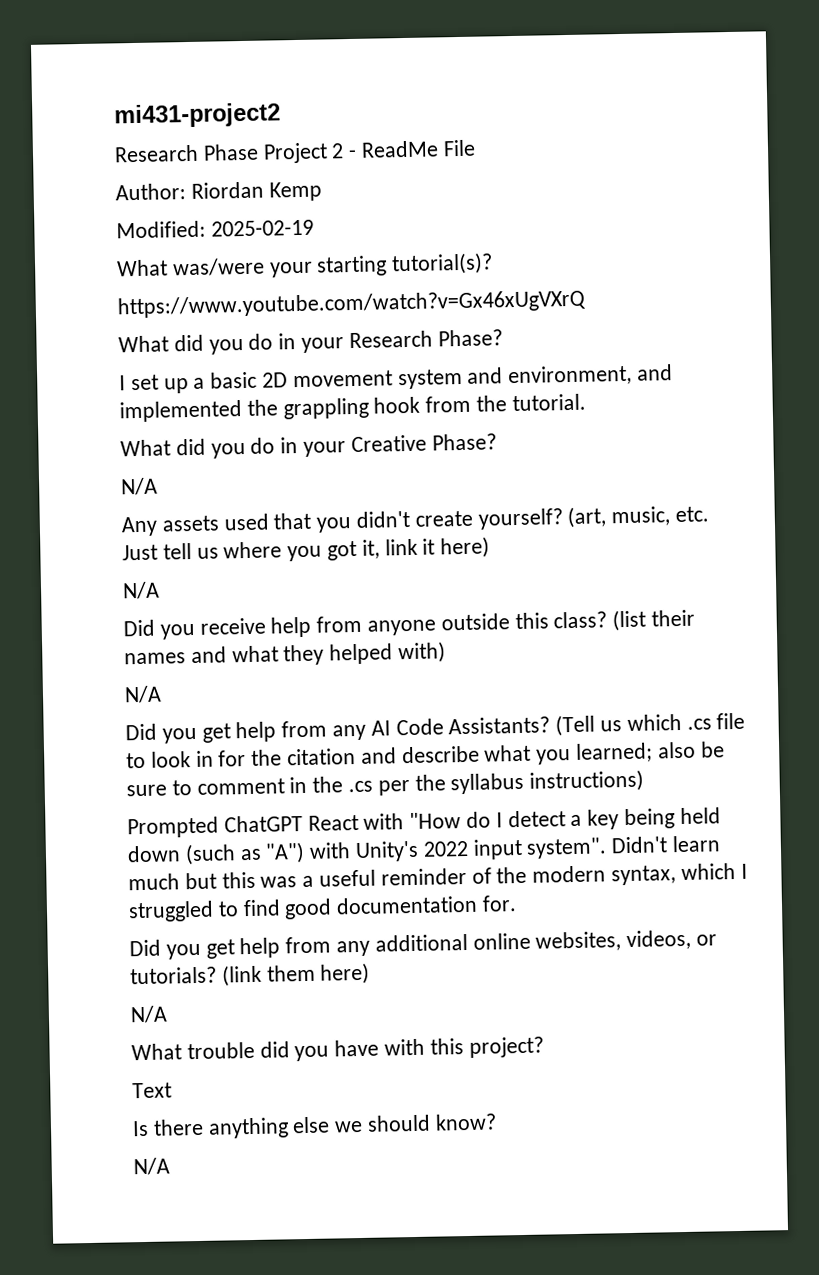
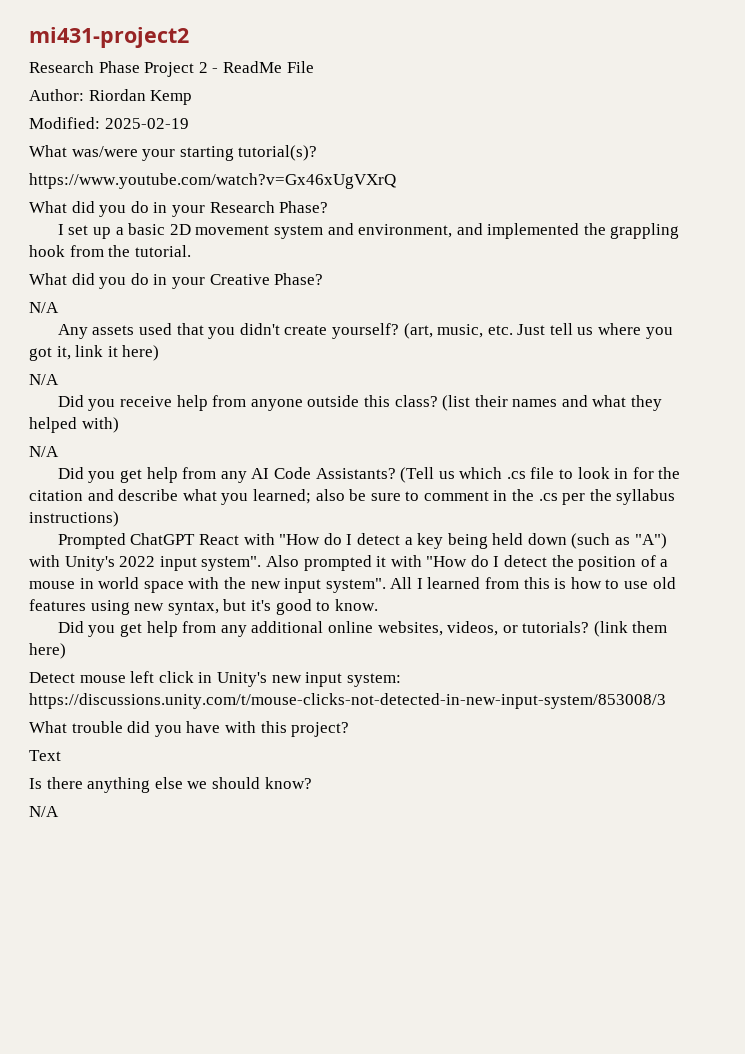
[611,835,722,854] [128,863,748,891] [128,895,518,923] Didn't learn much but this was a useful reminder of the modern syntax, which I struggled to find good documentation for. -> [265,555,669,571] [29,577,676,593] [29,599,378,615] Also prompted it with "How do I detect the position of a mouse in world space with the new input system". All I learned from this is how to use old features using new syntax, but it's good to know.
[130,1005,168,1024] N/A -> [29,671,401,687] [29,693,666,709] Detect mouse left click in Unity's new input system: https://discussions.unity.com/t/mouse-clicks-not-detected-in-new-input-system/853008/3

